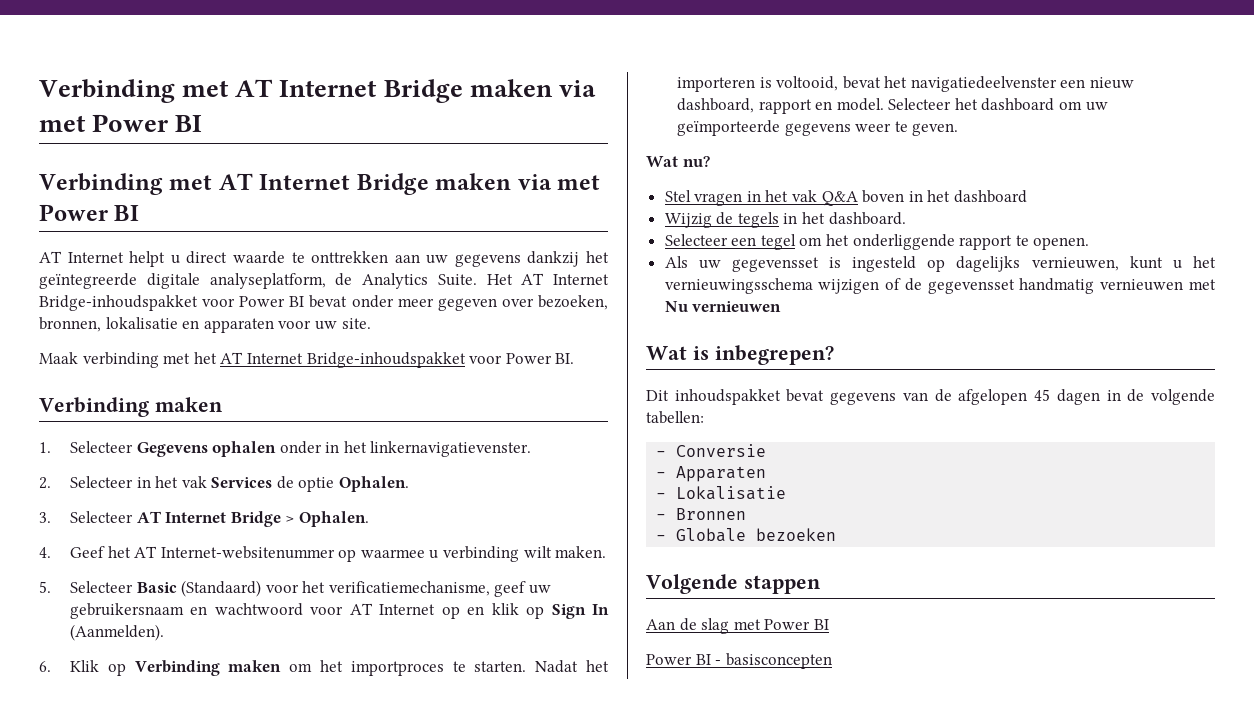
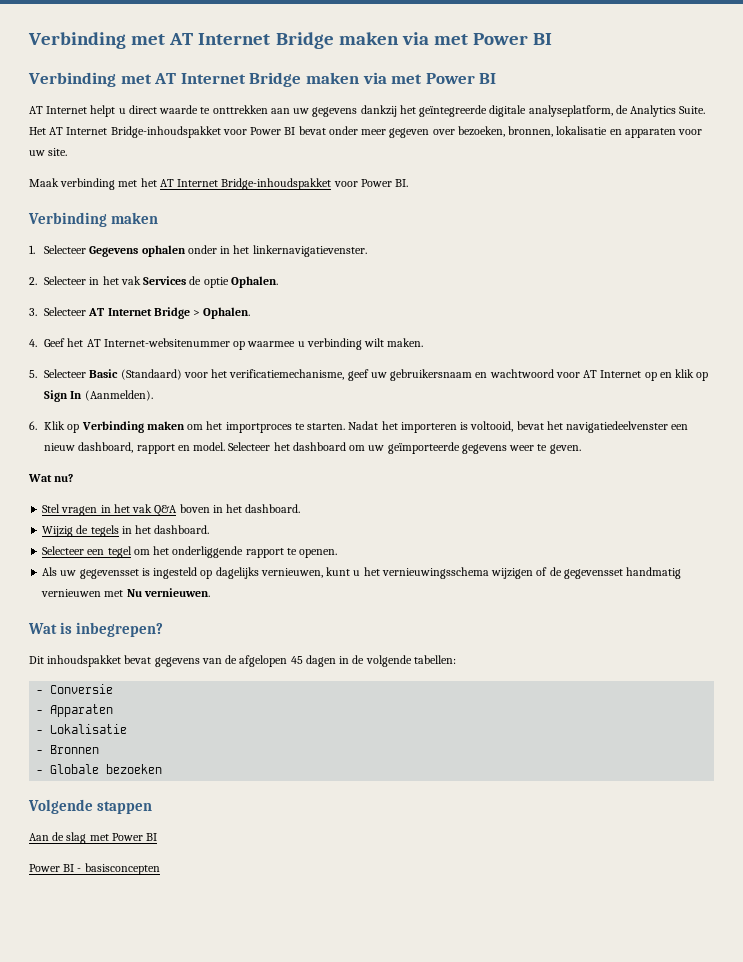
[954,190,1028,203] dashboard -> [245,504,301,513] dashboard.
[692,301,782,312] vernieuwen -> [143,588,210,597] vernieuwen.

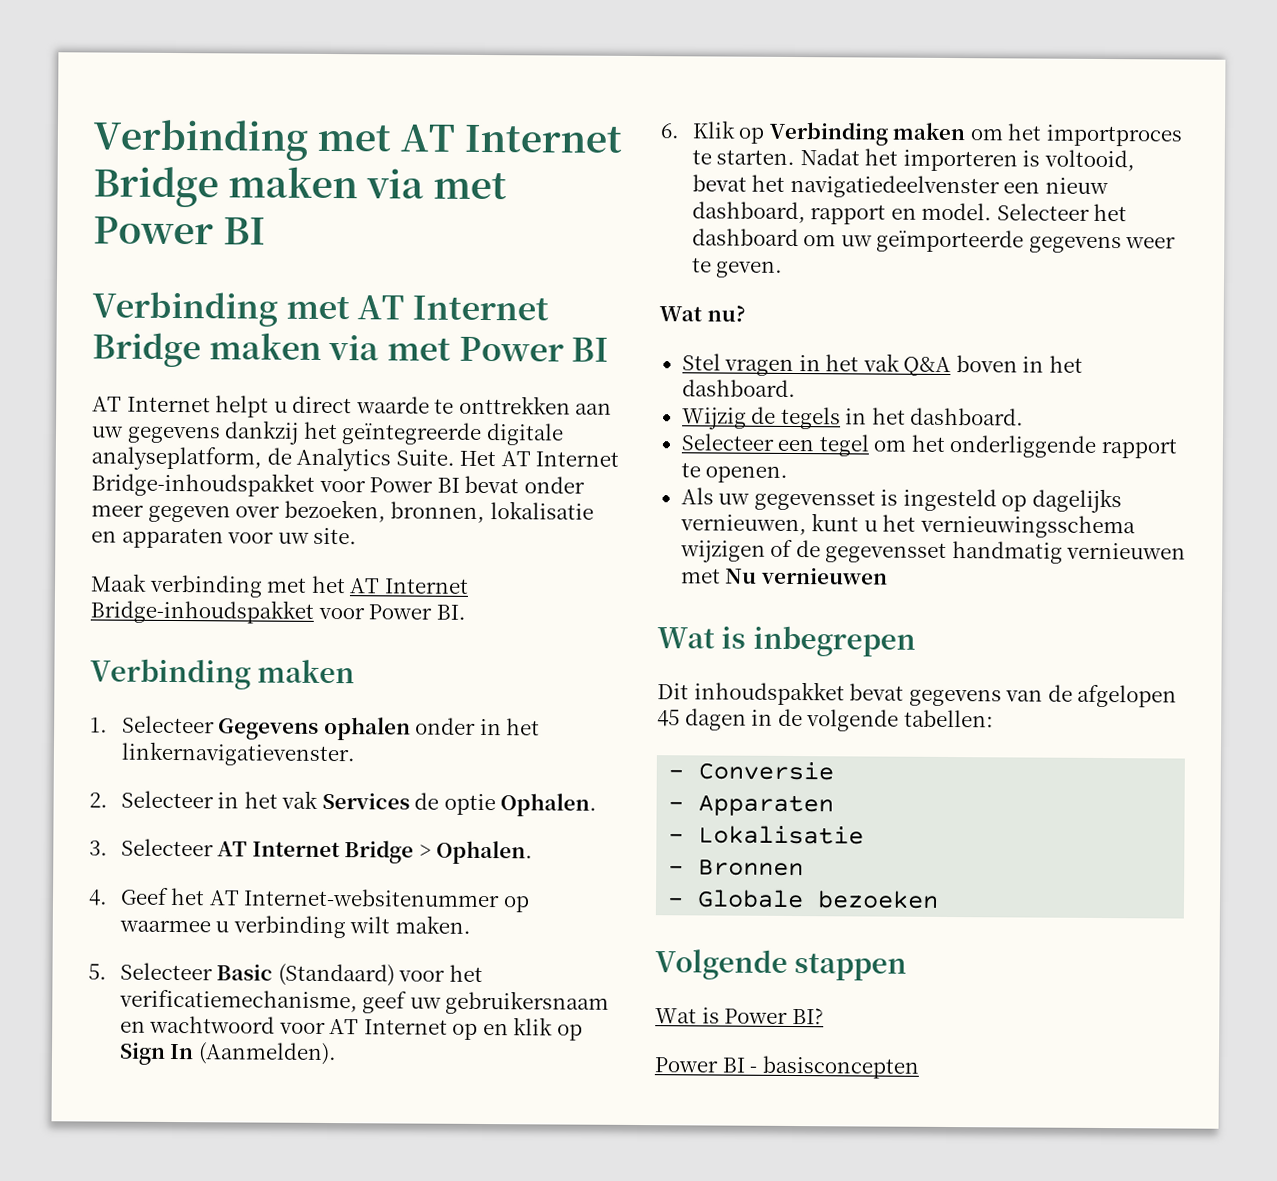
[143,588,210,597] [28,622,164,637] vernieuwen. // Wat is inbegrepen? -> [760,567,888,585] [657,625,916,657] vernieuwen // Wat is inbegrepen
[29,832,158,844] Aan de slag met Power BI -> [655,1007,824,1025] Wat is Power BI?

